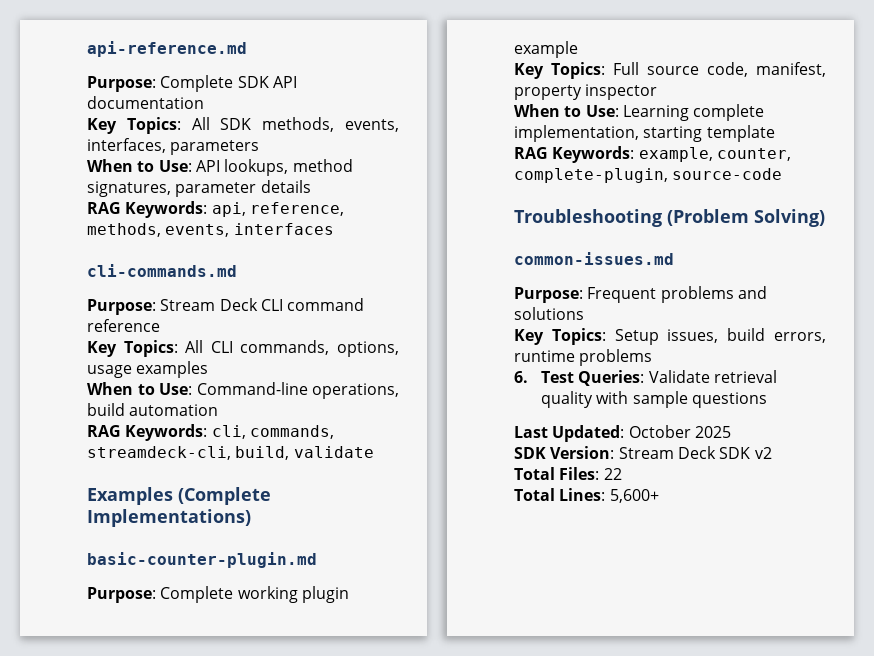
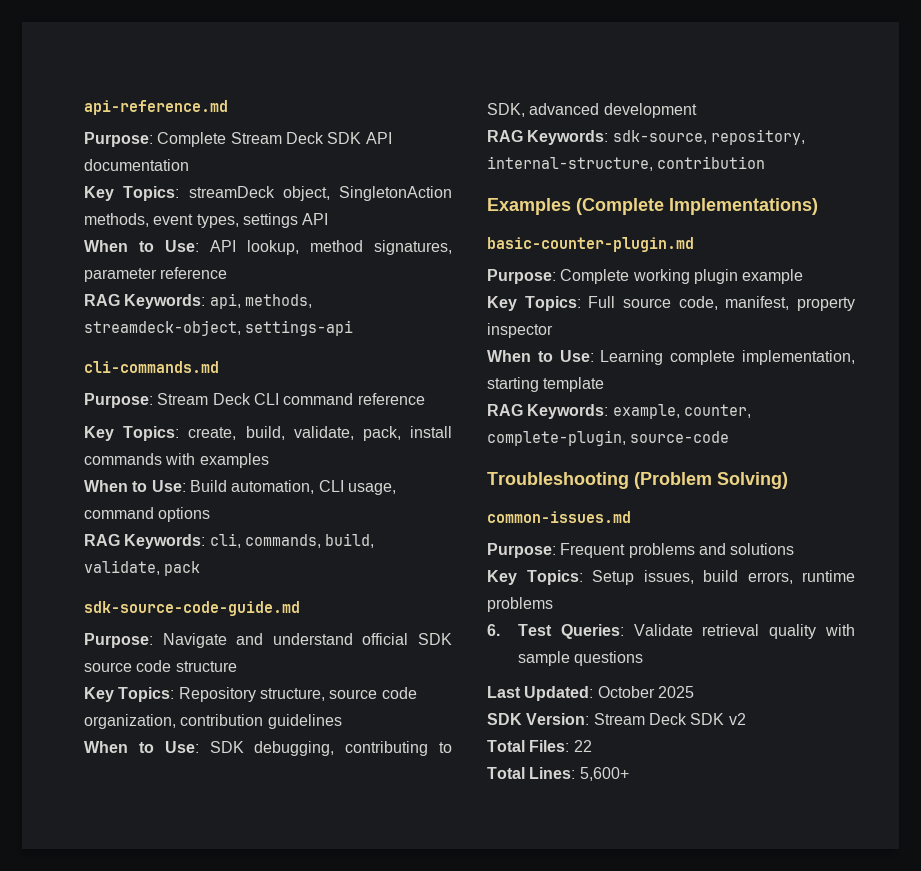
(234, 83) none -> [230,132,324,144] Stream Deck
[191,117,399,132] [87,138,260,155] All SDK methods, events, interfaces, parameters -> [188,186,452,201] [84,213,329,228] streamDeck object, SingletonAction methods, event types, settings API
[224,159,289,176] lookups, -> [247,240,299,255] lookup,
[260,180,311,193] details -> [160,267,228,279] reference
[249,202,344,216] [87,223,334,237] reference, methods, events, interfaces -> [244,294,312,308] [84,320,354,336] methods, streamdeck-object, settings-api
[185,340,399,357] [87,361,209,378] [87,382,399,399] [87,403,219,416] [87,424,334,441] [87,446,374,460] All CLI commands, options, usage examples // When to Use: Command-line operations, build automation // RAG Keywords: cli, commands, streamdeck-cli, build, validate -> [188,426,452,441] [84,453,269,468] [84,480,396,495] [84,507,211,522] [84,533,375,549] [84,560,201,576] [84,601,300,616] [84,633,453,648] [84,660,237,672] [84,687,417,702] [84,714,342,729] [84,741,452,756] [487,103,697,118] [487,129,805,145] [487,156,766,171] create, build, validate, pack, install commands with examples // When to Use: Build automation, CLI usage, command options // RAG Keywords: cli, commands, build, validate, pack // sdk-source-code-guide.md // Purpose: Navigate and understand official SDK source code structure // Key Topics: Repository structure, source code organization, contribution guidelines // When to Use: SDK debugging, contributing to SDK, advanced development // RAG Keywords: sdk-source, repository, internal-structure, contribution

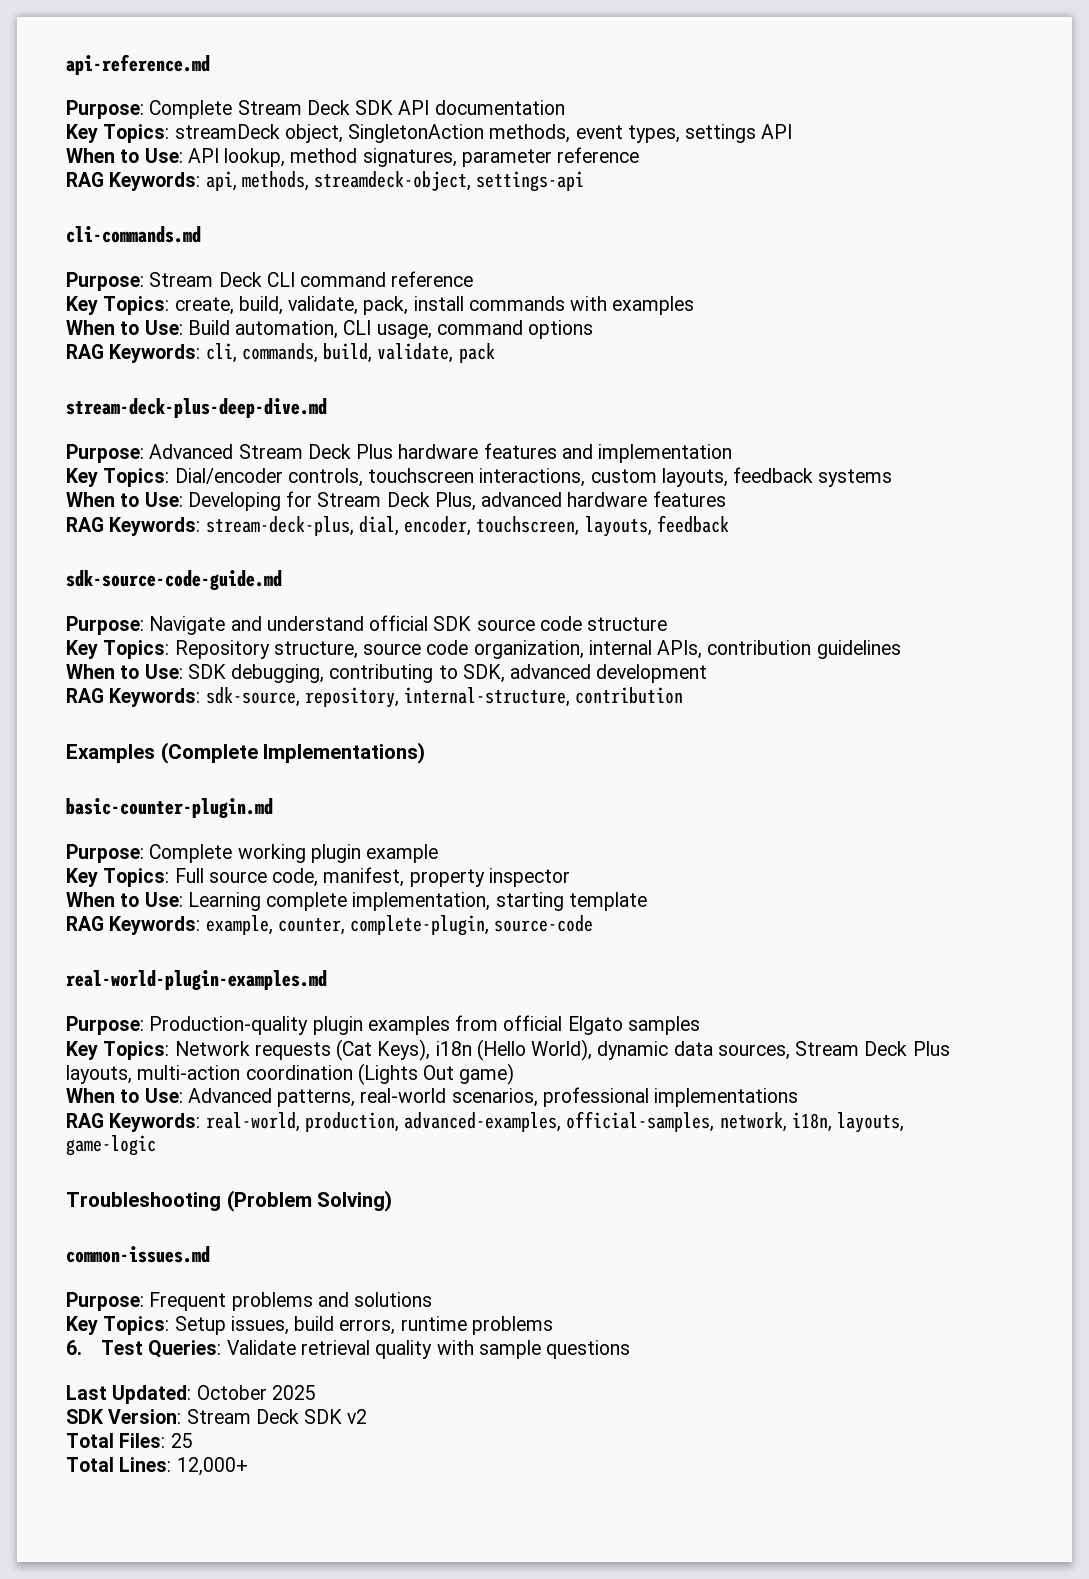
(201, 568) none -> [66,398,327,418] [66,443,733,463] [66,467,893,487] [66,491,726,511] [66,515,729,537] // stream-deck-plus-deep-dive.md // Purpose: Advanced Stream Deck Plus hardware features and implementation // Key Topics: Dial/encoder controls, touchscreen interactions, custom layouts, feedback systems // When to Use: Developing for Stream Deck Plus, advanced hardware features // RAG Keywords: stream-deck-plus, dial, encoder, touchscreen, layouts, feedback
(176, 721) none -> [588,640,703,659] internal APIs,
(730, 437) none -> [66,970,327,990] [66,1015,700,1035] [66,1039,950,1061] [66,1063,515,1085] [66,1087,799,1107] [66,1111,905,1133] [66,1135,156,1156] // real-world-plugin-examples.md // Purpose: Production-quality plugin examples from official Elgato samples // Key Topics: Network requests (Cat Keys), i18n (Hello World), dynamic data sources, Stream Deck Plus layouts, multi-action coordination (Lights Out game) // When to Use: Advanced patterns, real-world scenarios, professional implementations // RAG Keywords: real-world, production, advanced-examples, official-samples, network, i18n, layouts, game-logic
[573,740,592,752] 22 -> [170,1433,193,1448] 25
[579,767,629,781] 5,600+ -> [176,1457,248,1476] 12,000+

